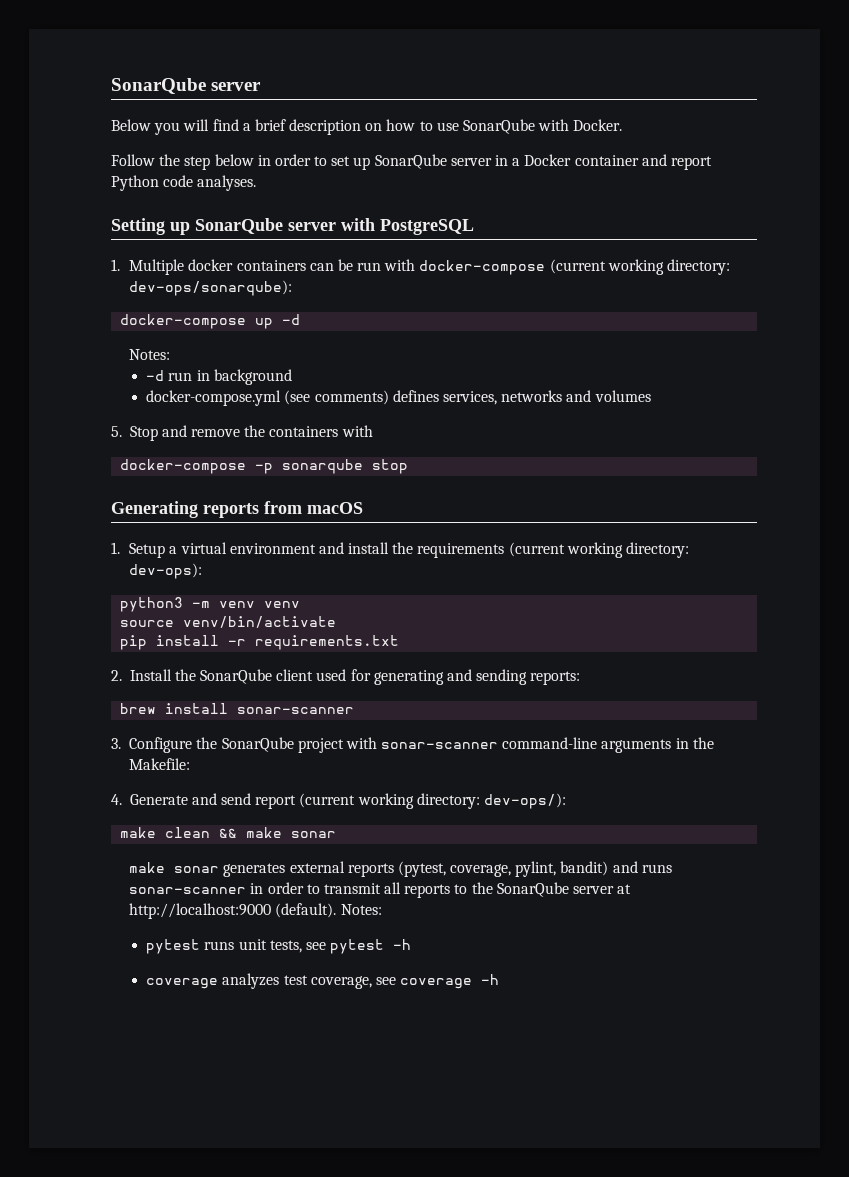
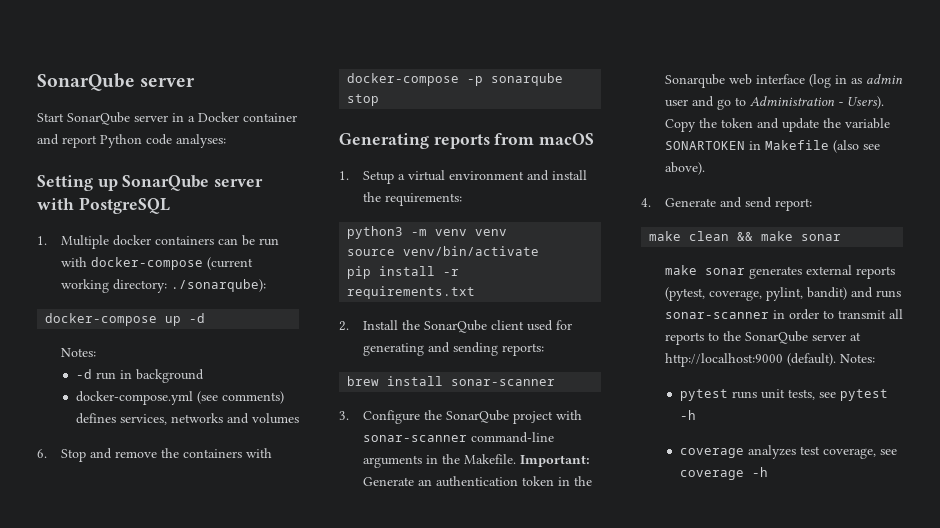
[111,119,623,135] [111,154,371,170] Below you will find a brief description on how to use SonarQube with Docker. // Follow the step below in order to set up -> [37,113,64,122] Start
[197,175,257,191] analyses. -> [176,134,226,148] analyses:
[129,280,293,296] dev-ops/sonarqube): -> [170,279,266,292] ./sonarqube):
[111,426,122,437] 5. -> [37,449,47,458] 6.
[417,542,690,558] [129,563,203,579] requirements (current working directory: dev-ops): -> [384,193,462,206] requirements:
[129,758,191,770] Makefile: -> [463,454,590,467] [362,476,592,487] [664,74,903,88] [664,96,884,110] [664,118,890,132] [664,140,880,153] [664,162,705,175] Makefile. Important: Generate an authentication token in the Sonarqube web interface (log in as admin user and go to Administration - Users). Copy the token and update the variable SONARTOKEN in Makefile (also see above).
[255,793,567,809] report (current working directory: dev-ops/): -> [774,198,812,211] report:

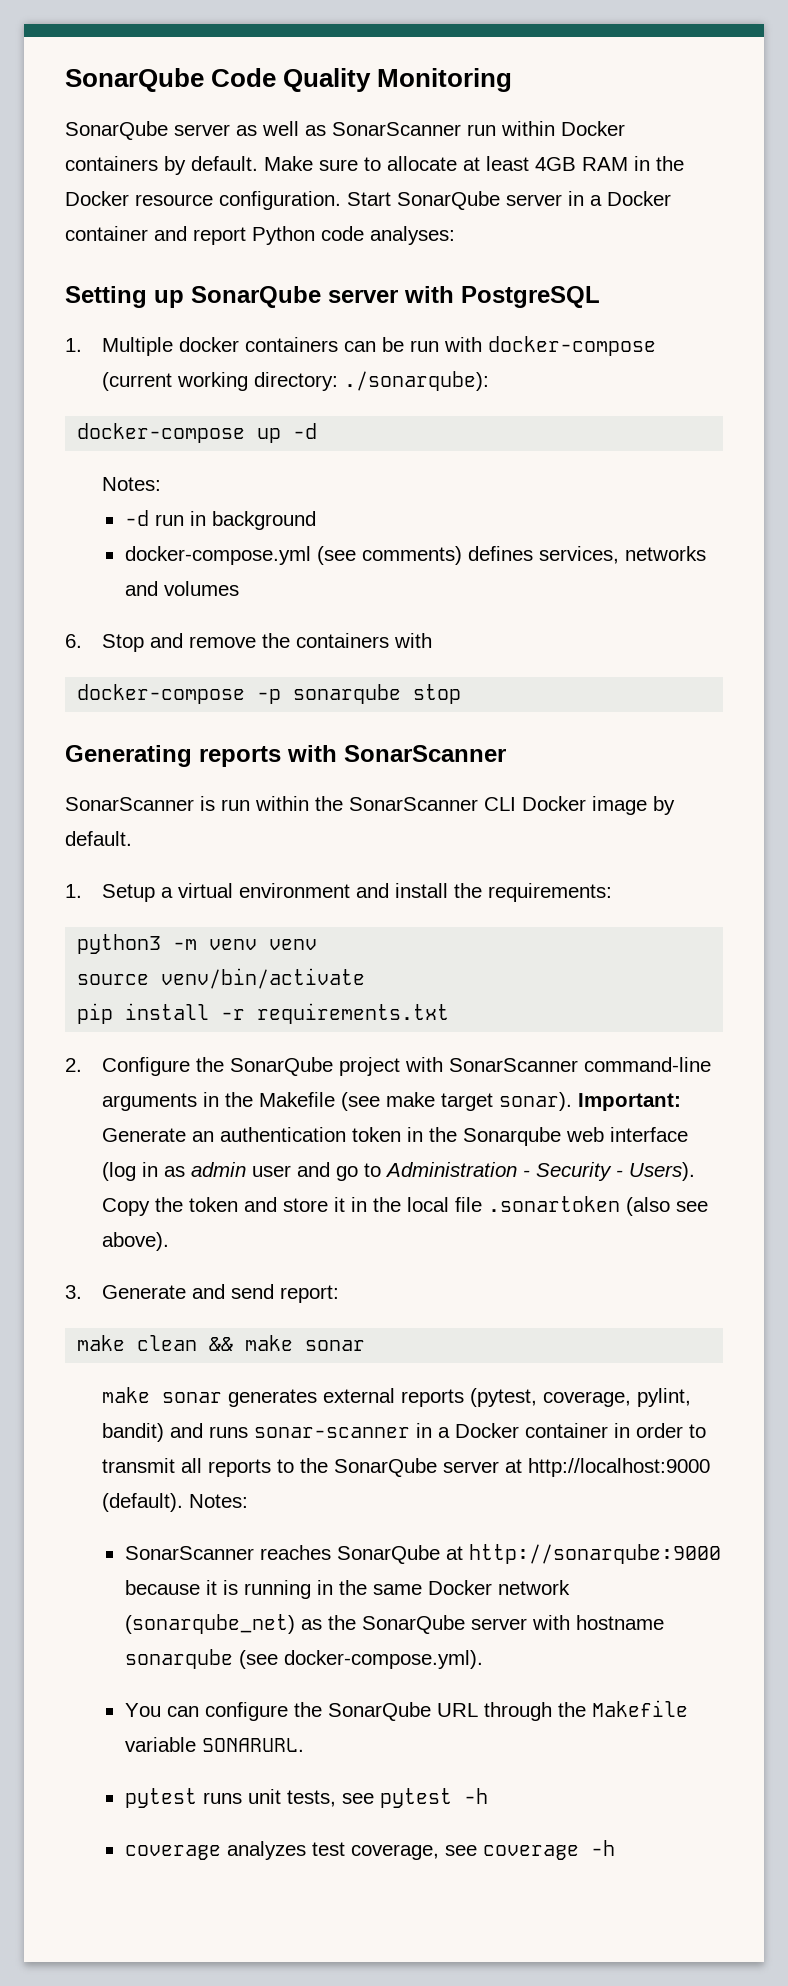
[37,73,196,91] SonarQube server // -> [65,68,513,92] [65,121,625,140] [65,156,684,175] [65,191,341,210] SonarQube Code Quality Monitoring // SonarQube server as well as SonarScanner run within Docker containers by default. Make sure to allocate at least 4GB RAM in the Docker resource configuration.
[494,133,595,145] from macOS -> [287,745,506,762] [65,796,675,815] [65,831,132,846] with SonarScanner // SonarScanner is run within the SonarScanner CLI Docker image by default.
[362,320,572,333] [362,342,544,356] [347,376,556,386] [339,411,349,420] Install the SonarQube client used for generating and sending reports: // brew install sonar-scanner // 3. -> (82, 1065) none
[362,435,467,442] sonar-scanner -> [449,1058,579,1072] SonarScanner
[463,454,516,464] Makefile. -> [259,1092,573,1111] Makefile (see make target sonar).
(843, 104) none -> [536,1162,624,1181] Security -
[781,118,890,132] [664,140,829,150] update the variable SONARTOKEN in Makefile -> [283,1196,621,1212] store it in the local file .sonartoken
[641,198,651,207] 4. -> [65,1285,82,1299] 3.
(785, 314) none -> [438,1423,631,1438] a Docker container in
(875, 358) none -> [124,1544,721,1564] [124,1580,570,1599] [124,1614,664,1634] [124,1649,483,1669] [124,1700,688,1721] [124,1737,304,1752] // SonarScanner reaches SonarQube at http://sonarqube:9000 because it is running in the same Docker network (sonarqube_net) as the SonarQube server with hostname sonarqube (see docker-compose.yml). // You can configure the SonarQube URL through the Makefile variable SONARURL.

